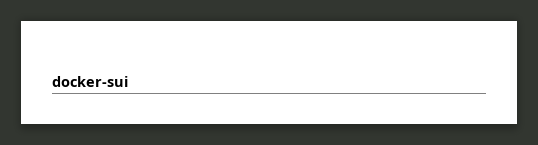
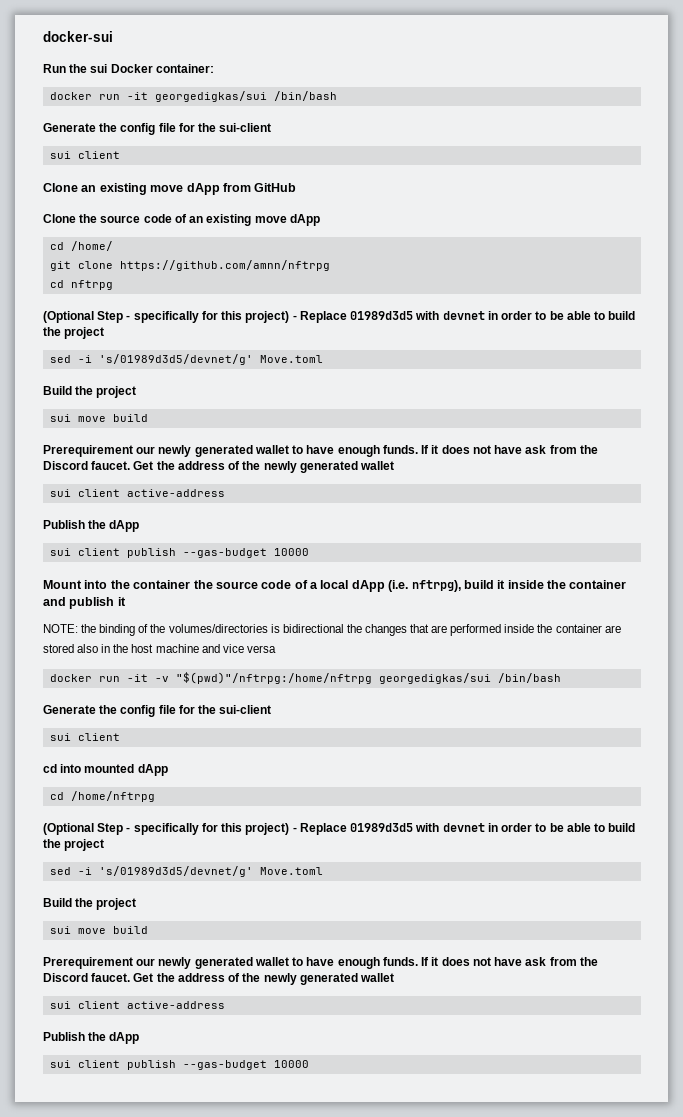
(128, 81) none -> [43,64,214,73] [49,91,337,102] [43,123,272,135] [49,151,120,159] [43,183,297,195] [43,214,320,226] [49,241,113,251] [49,260,330,271] [49,280,113,290] [43,311,636,323] [43,327,105,339] [49,354,323,365] [43,386,137,398] [49,414,148,422] [43,445,598,457] [43,461,395,473] [49,489,225,497] [43,520,140,532] [49,548,309,558] [43,580,627,592] [43,597,126,609] [43,624,621,636] [43,644,276,653] [49,672,561,684] [43,705,272,717] [49,733,120,741] [43,764,168,776] [49,791,155,802] [43,823,636,835] [43,839,105,851] [49,866,323,877] [43,898,137,910] [49,926,148,934] [43,957,598,969] [43,973,395,985] [49,1001,225,1009] [43,1032,140,1044] [49,1060,309,1070] // Run the sui Docker container: // docker run -it georgedigkas/sui /bin/bash // Generate the config file for the sui-client // sui client // Clone an existing move dApp from GitHub // Clone the source code of an existing move dApp // cd /home/ // git clone https://github.com/amnn/nftrpg // cd nftrpg // (Optional Step - specifically for this project) - Replace 01989d3d5 with devnet in order to be able to build the project // sed -i 's/01989d3d5/devnet/g' Move.toml // Build the project // sui move build // Prerequirement our newly generated wallet to have enough funds. If it does not have ask from the Discord faucet. Get the address of the newly generated wallet // sui client active-address // Publish the dApp // sui client publish --gas-budget 10000 // Mount into the container the source code of a local dApp (i.e. nftrpg), build it inside the container and publish it // NOTE: the binding of the volumes/directories is bidirectional the changes that are performed inside the container are stored also in the host machine and vice versa // docker run -it -v "$(pwd)"/nftrpg:/home/nftrpg georgedigkas/sui /bin/bash // Generate the config file for the sui-client // sui client // cd into mounted dApp // cd /home/nftrpg // (Optional Step - specifically for this project) - Replace 01989d3d5 with devnet in order to be able to build the project // sed -i 's/01989d3d5/devnet/g' Move.toml // Build the project // sui move build // Prerequirement our newly generated wallet to have enough funds. If it does not have ask from the Discord faucet. Get the address of the newly generated wallet // sui client active-address // Publish the dApp // sui client publish --gas-budget 10000

